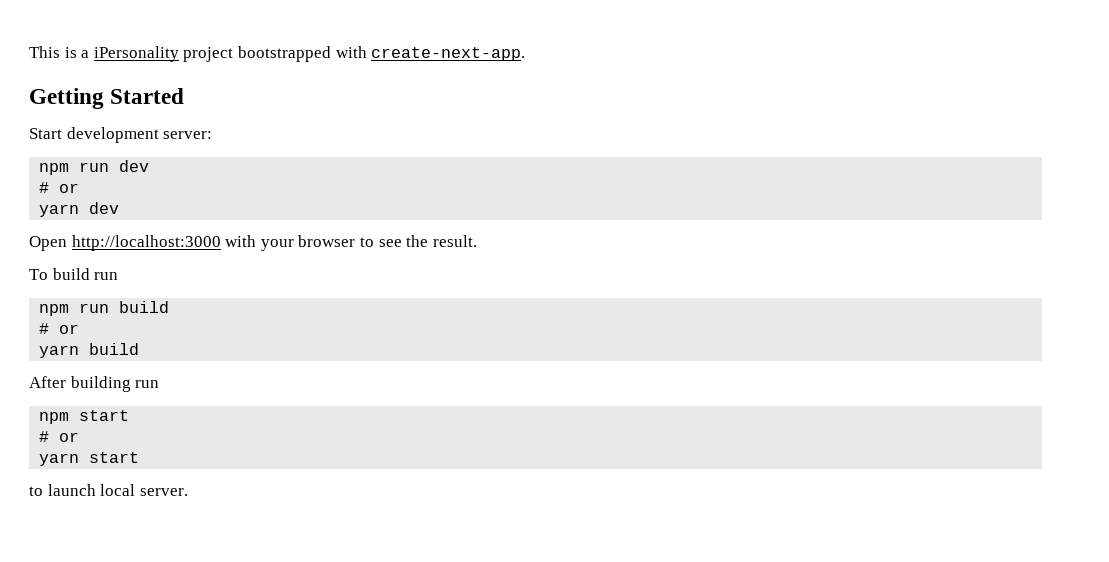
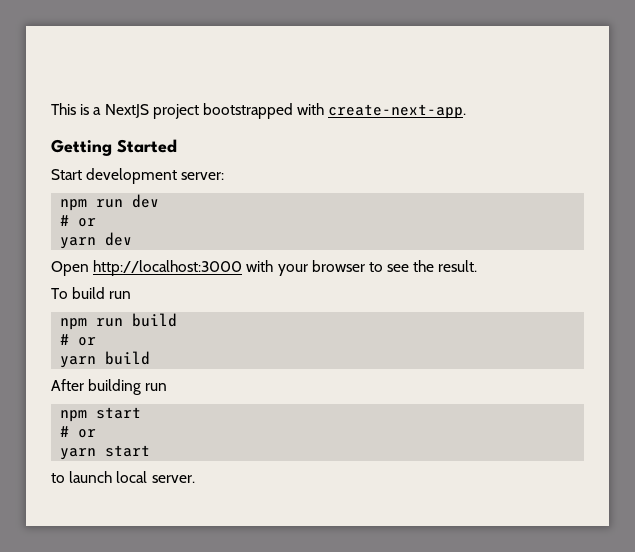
[93,46,179,62] iPersonality -> [104,104,149,118] NextJS

